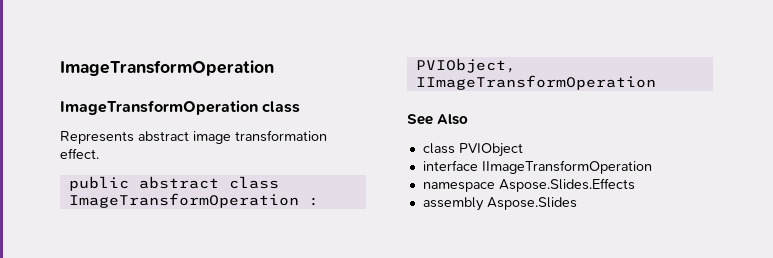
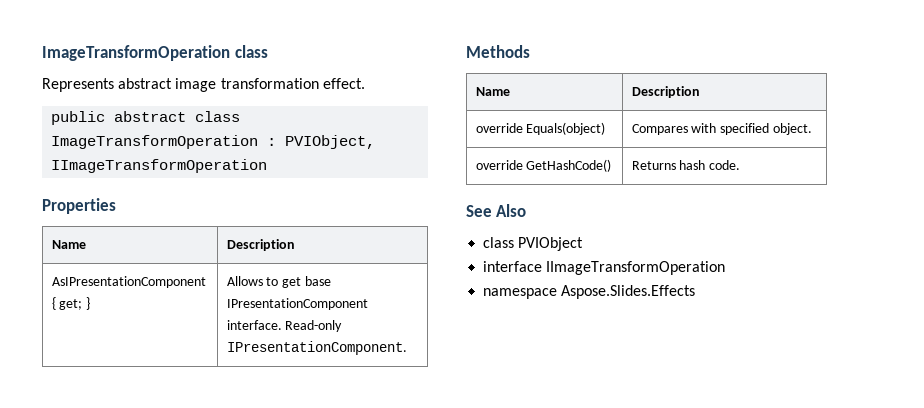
[60,60,274,76] [60,100,258,115] ImageTransformOperation // ImageTransformOperation -> [42,45,230,61] ImageTransformOperation
(656, 82) none -> [42,198,116,214] [51,240,86,249] [226,239,295,251] [51,276,206,288] [51,297,91,310] [226,276,331,288] [226,298,368,310] [226,320,343,332] [226,341,407,355] [466,45,530,58] [475,87,510,96] [631,86,700,98] [475,122,606,135] [631,123,812,135] [475,159,612,172] [631,160,741,170] // Properties // Name | Description // AsIPresentationComponent { get; } | Allows to get base IPresentationComponent interface. Read-only IPresentationComponent. // Methods // Name | Description // override Equals(object) | Compares with specified object. // override GetHashCode() | Returns hash code.
[422,197,577,211] // assembly Aspose.Slides -> (696, 292) none

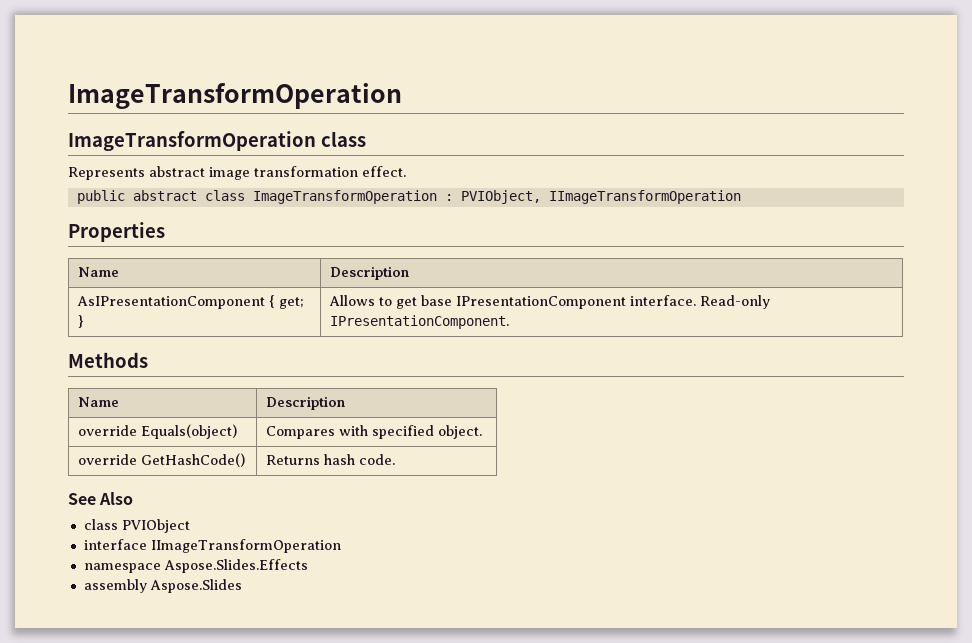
[42,45,230,61] ImageTransformOperation -> [68,83,402,109] [68,131,316,151] ImageTransformOperation // ImageTransformOperation
(696, 292) none -> [83,579,242,593] // assembly Aspose.Slides

